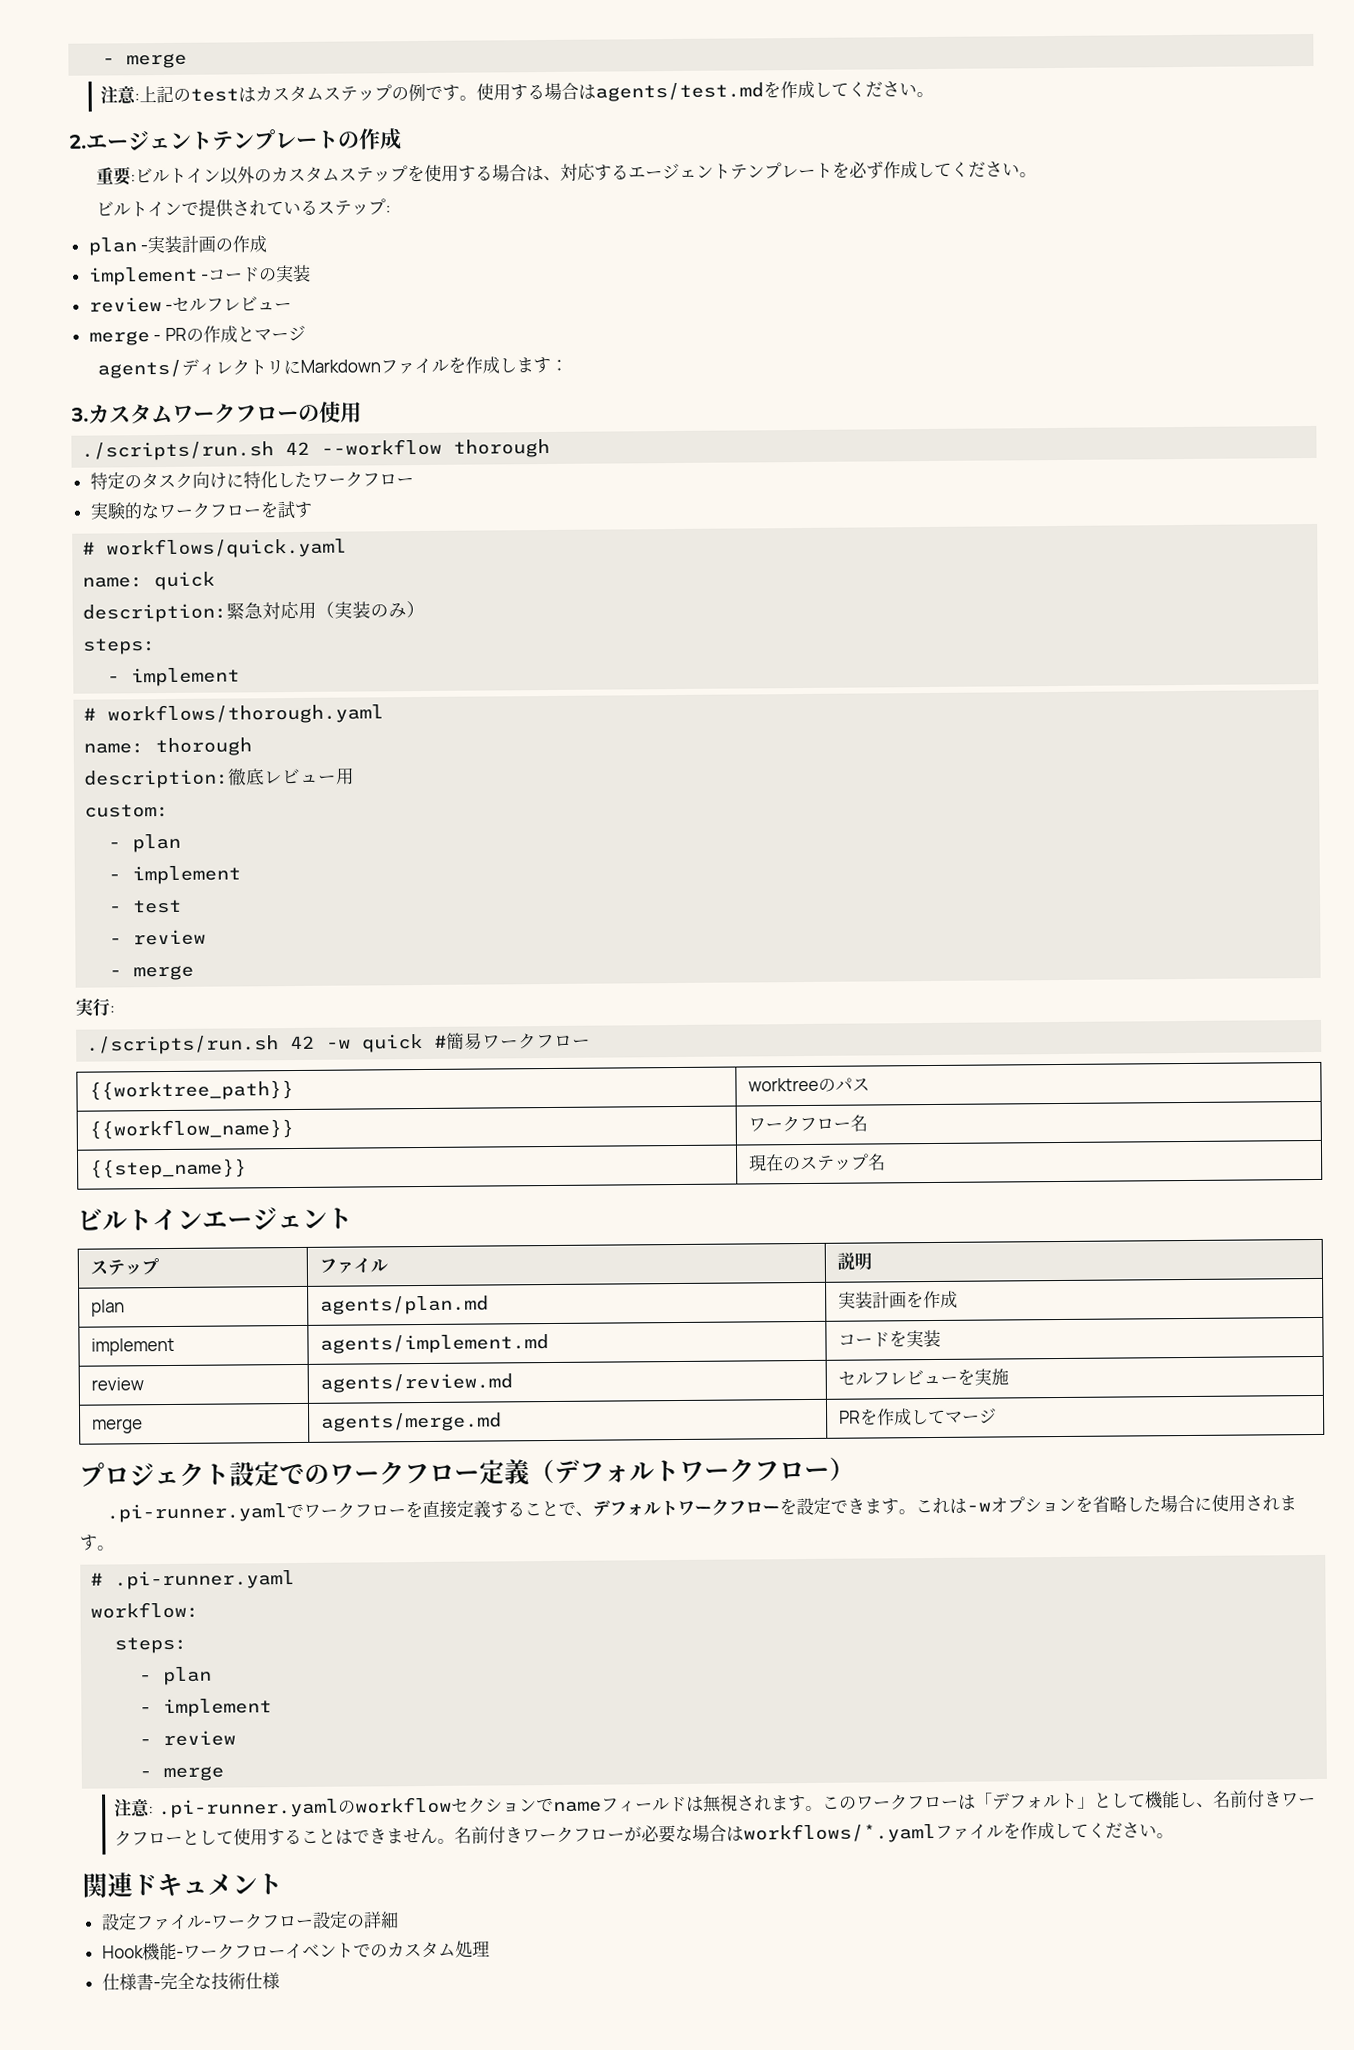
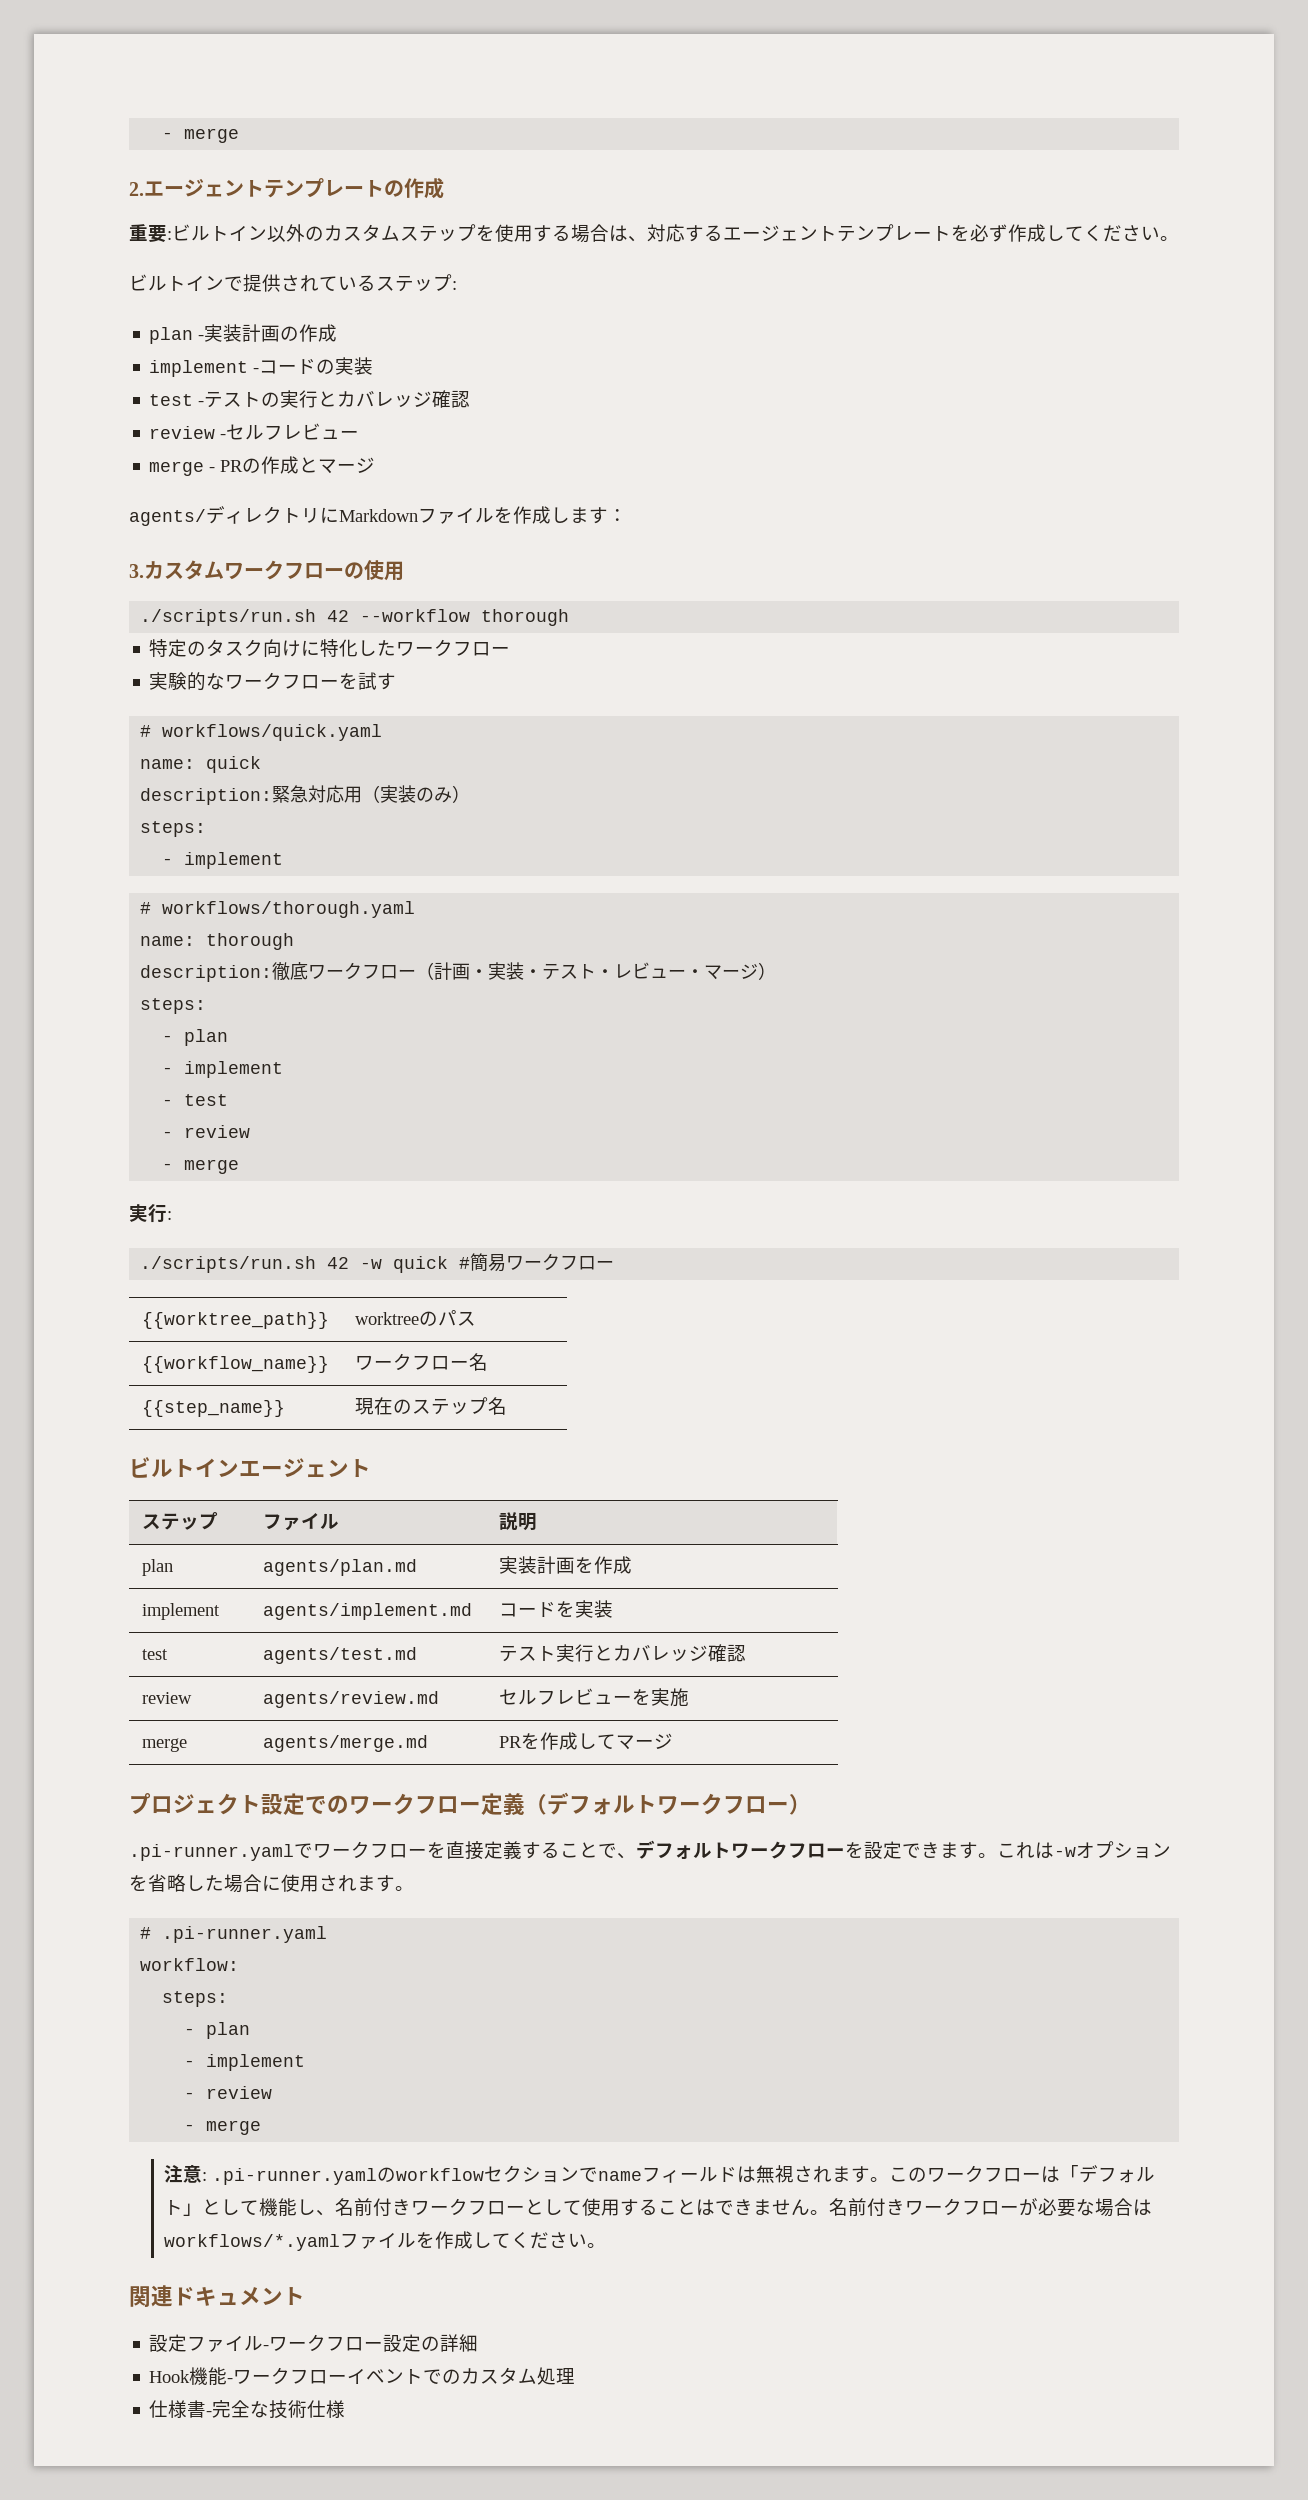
[102,53,188,69] [100,80,935,105] - merge // 注意:上記のtestはカスタムステップの例です。使用する場合はagents/test.mdを作成してください。 -> [162,128,240,143] - merge
(312, 273) none -> [149,390,471,408] // test -テストの実行とカバレッジ確認
[263,767,356,785] [84,803,170,818] レビュー用 // custom: -> [308,962,777,980] [140,998,207,1014] ワークフロー（計画・実装・テスト・レビュー・マージ） // steps:
(941, 1338) none -> [141,1649,168,1660] [262,1647,417,1664] [498,1644,746,1662] // test | agents/test.md | テスト実行とカバレッジ確認

